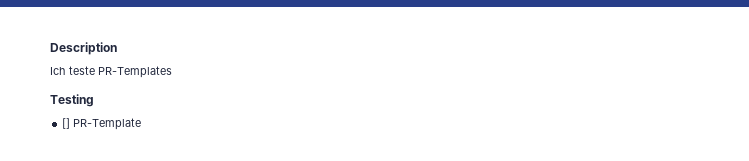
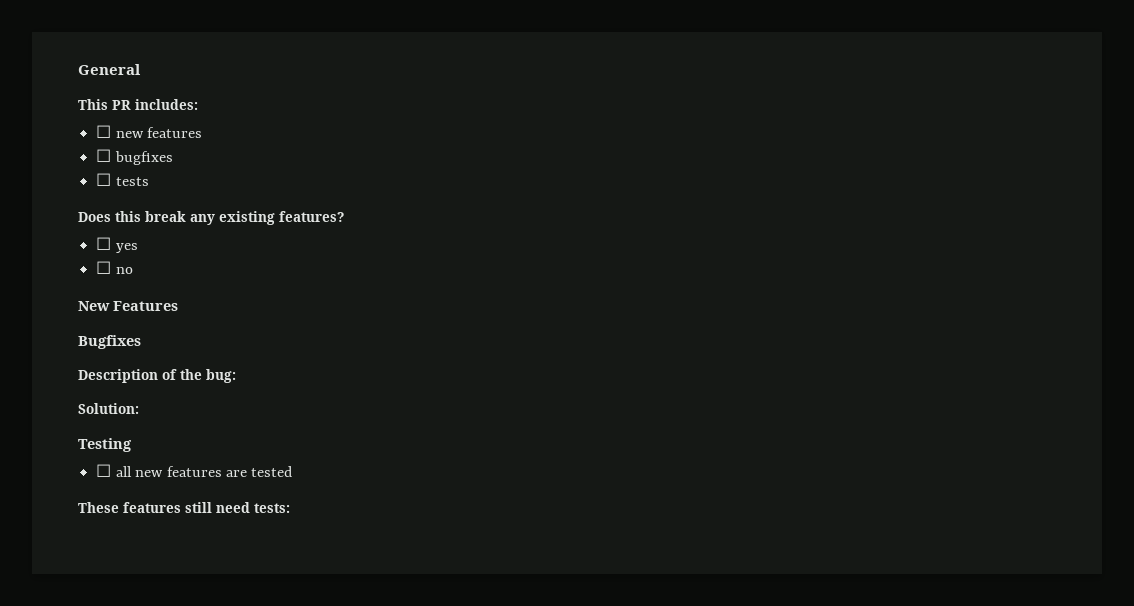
[50,42,117,55] [50,66,172,78] [50,94,94,107] [62,118,142,130] Description // Ich teste PR-Templates // Testing // [] PR-Template -> [78,64,141,75] [78,99,198,110] [96,125,203,138] [96,149,173,165] [96,173,149,186] [78,211,344,225] [96,237,138,253] [96,261,133,274] [78,301,178,311] [78,335,141,349] [78,369,236,383] [78,403,139,414] [78,438,132,452] [96,464,293,477] [78,502,290,513] General // This PR includes: // ☐ new features // ☐ bugfixes // ☐ tests // Does this break any existing features? // ☐ yes // ☐ no // New Features // Bugfixes // Description of the bug: // Solution: // Testing // ☐ all new features are tested // These features still need tests:

